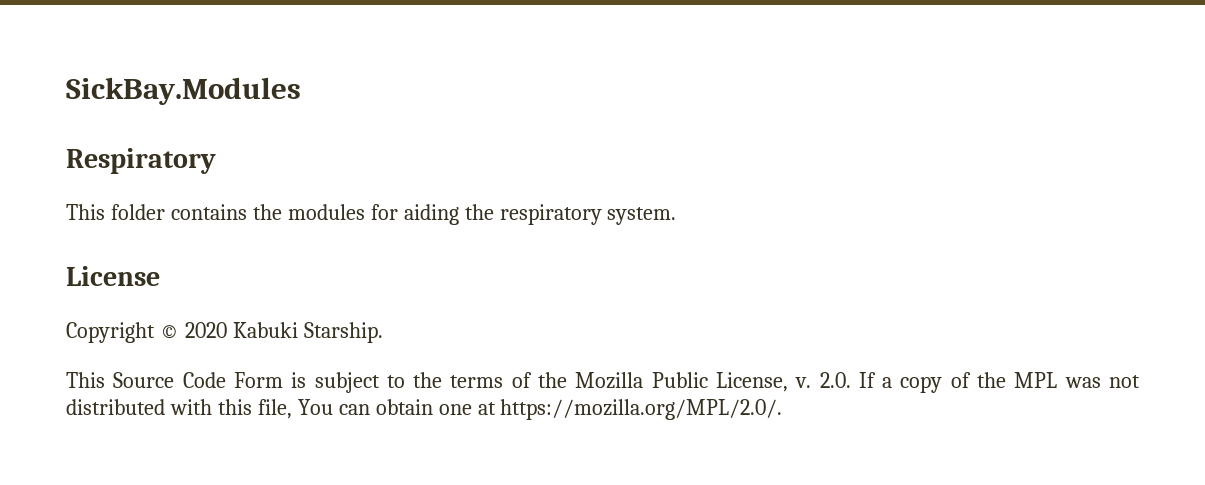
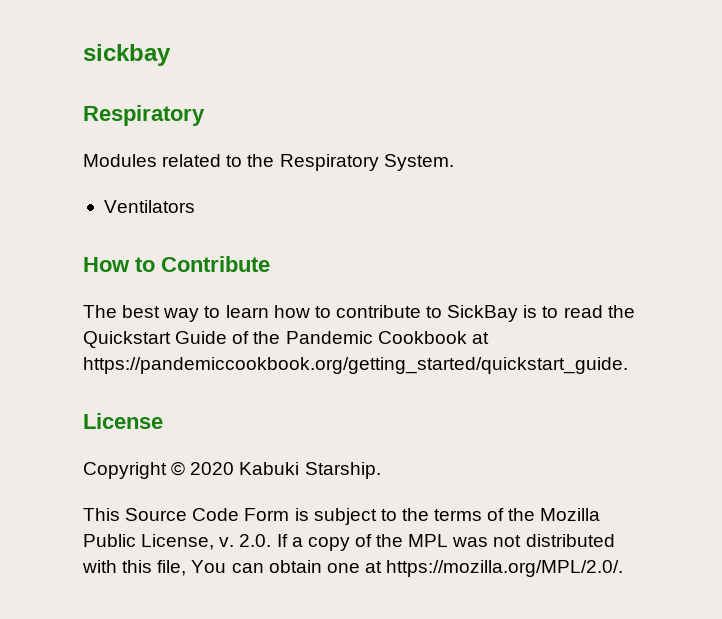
[66,77,301,105] SickBay.Modules -> [83,44,171,66] sickbay
[66,204,677,225] This folder contains the modules for aiding the respiratory system. -> [83,154,454,171] [103,200,195,213] [83,256,270,272] [83,305,635,322] [83,331,489,348] [83,357,628,374] Modules related to the Respiratory System. // Ventilators // How to Contribute // The best way to learn how to contribute to SickBay is to read the Quickstart Guide of the Pandemic Cookbook at https://pandemiccookbook.org/getting_started/quickstart_guide.

